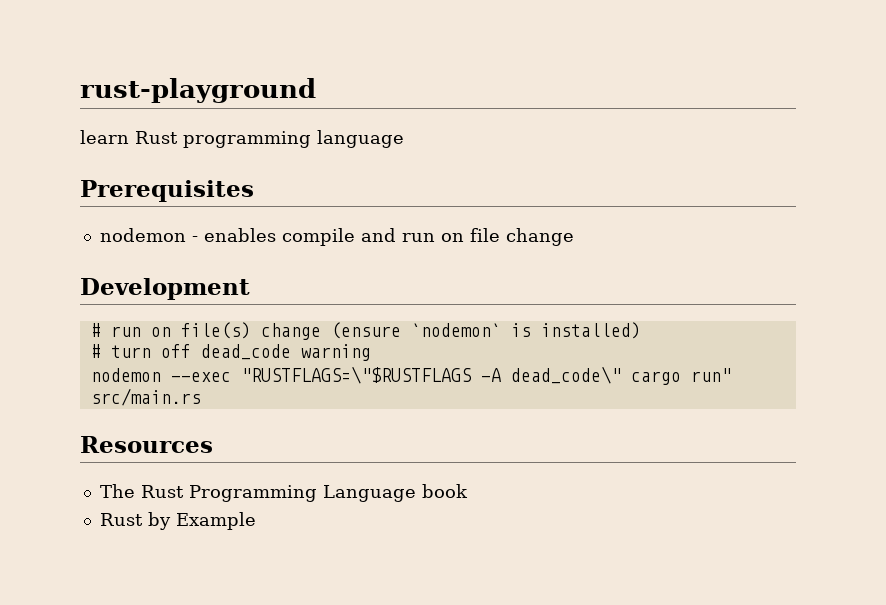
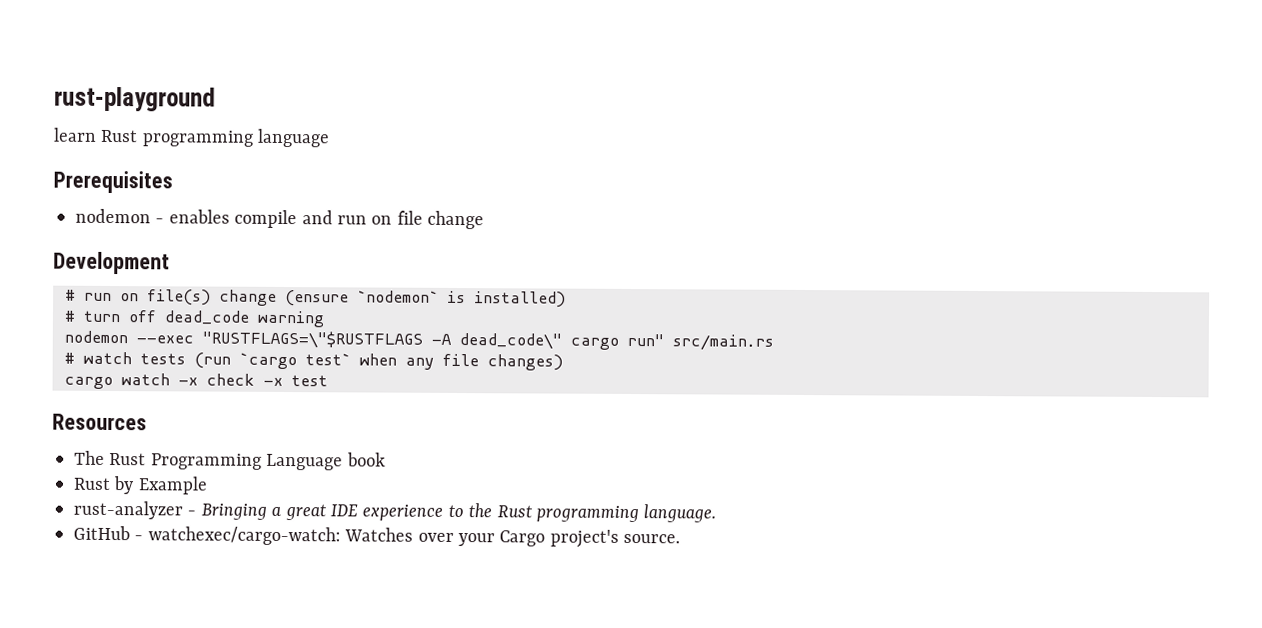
(201, 397) none -> [64,351,563,371] [64,373,328,390] // # watch tests (run `cargo test` when any file changes) // cargo watch -x check -x test
(256, 521) none -> [73,500,717,523] [73,525,681,548] // rust-analyzer - Bringing a great IDE experience to the Rust programming language. // GitHub - watchexec/cargo-watch: Watches over your Cargo project's source.

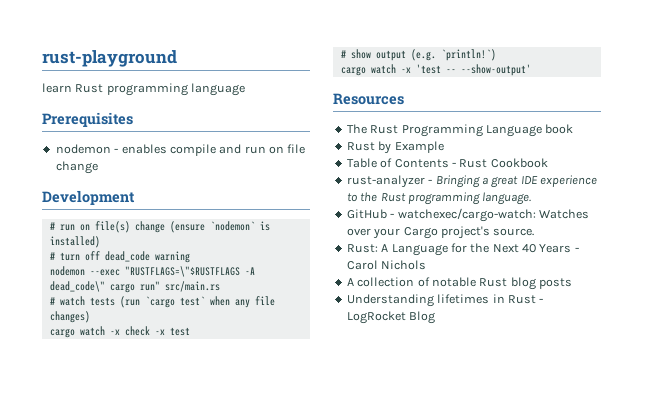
(328, 381) none -> [340,49,496,61] [340,64,531,76] // # show output (e.g. `println!`) // cargo watch -x 'test -- --show-output'
(208, 485) none -> [346,158,548,168] // Table of Contents - Rust Cookbook
(681, 538) none -> [346,243,579,256] [346,260,427,270] [346,277,572,290] [346,294,544,307] [346,311,436,324] // Rust: A Language for the Next 40 Years - Carol Nichols // A collection of notable Rust blog posts // Understanding lifetimes in Rust - LogRocket Blog

